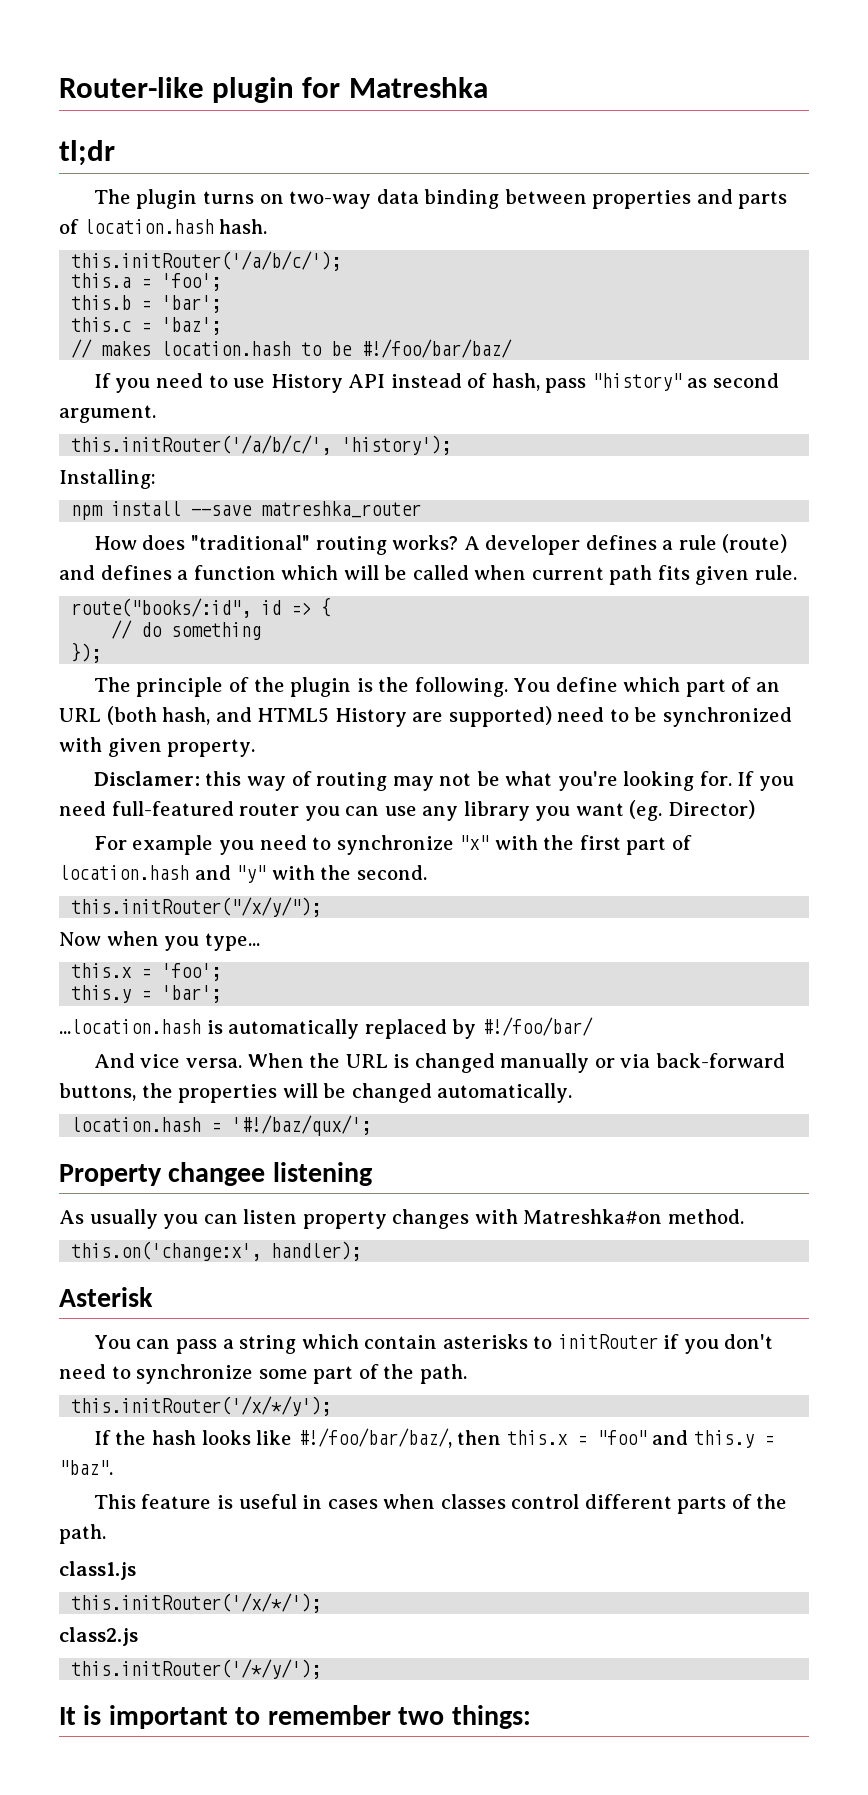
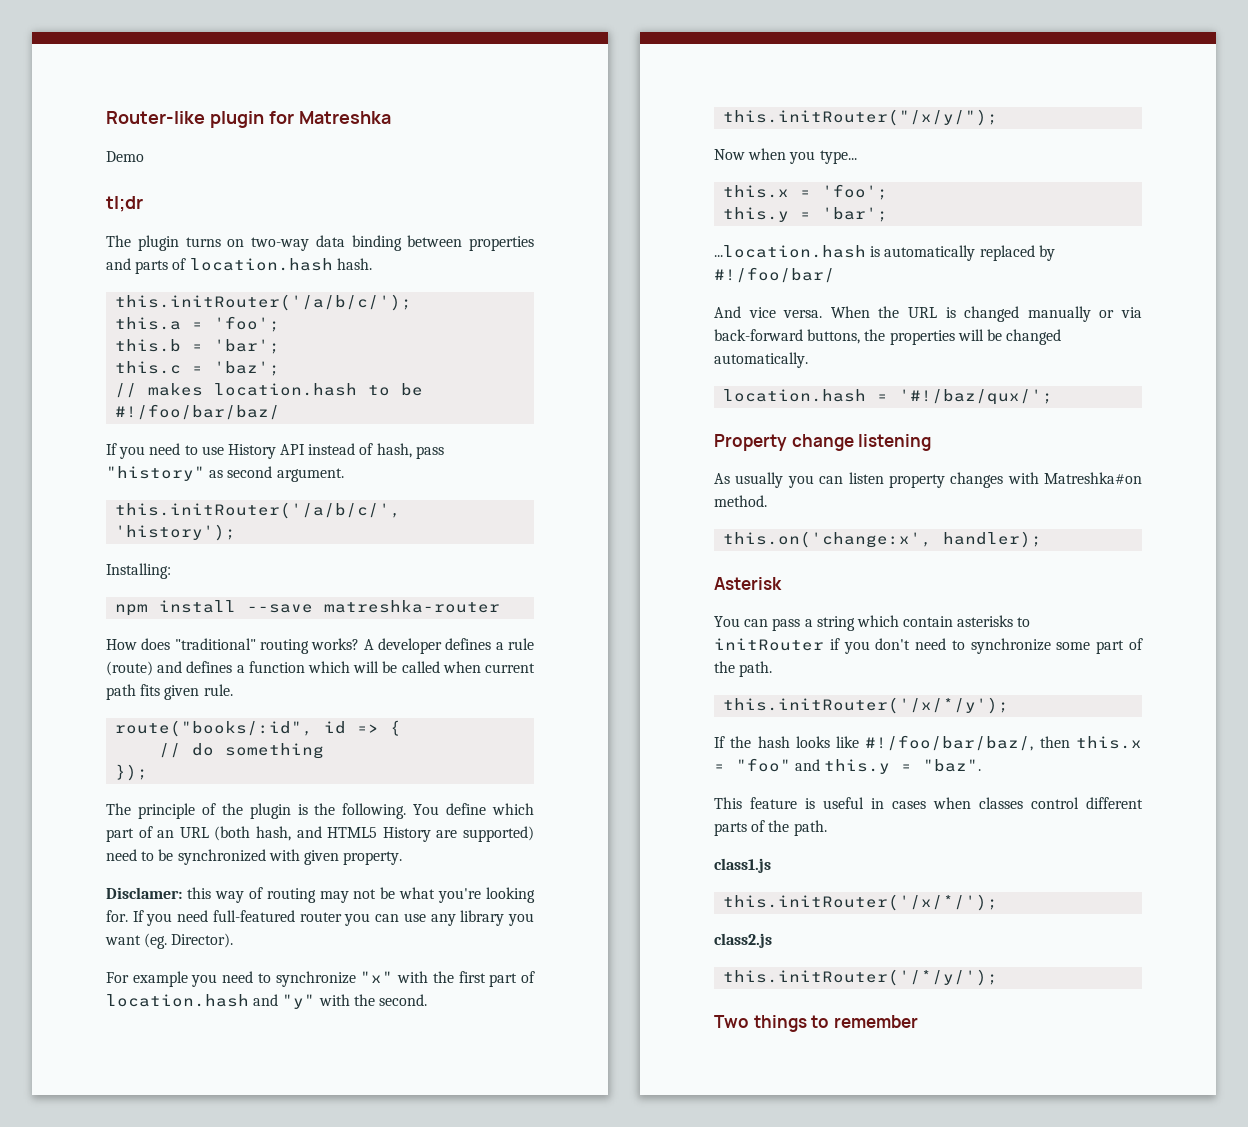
(488, 87) none -> [106,151,144,162] // Demo
[261,501,422,518] matreshka_router -> [324,600,501,613] matreshka-router
[667,800,755,819] Director) -> [171,933,234,948] Director).
[168,1162,266,1186] changee -> [791,434,854,451] change
[59,1705,531,1729] It is important to remember two things: -> [714,1015,918,1032] Two things to remember

